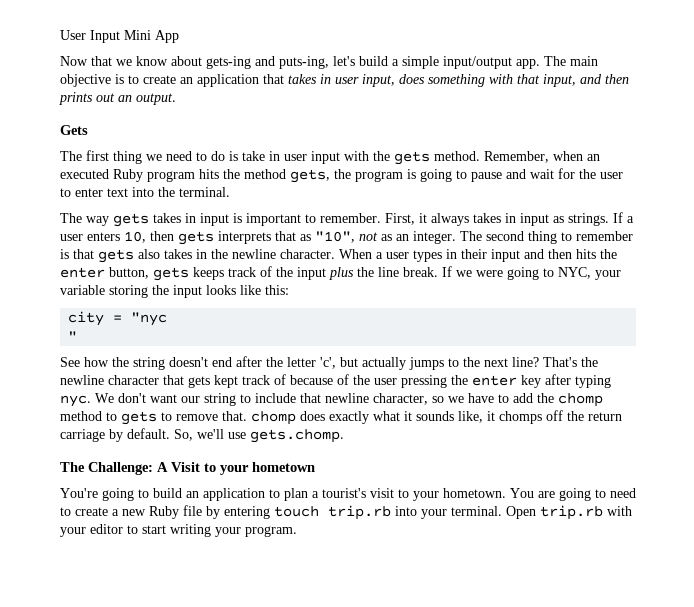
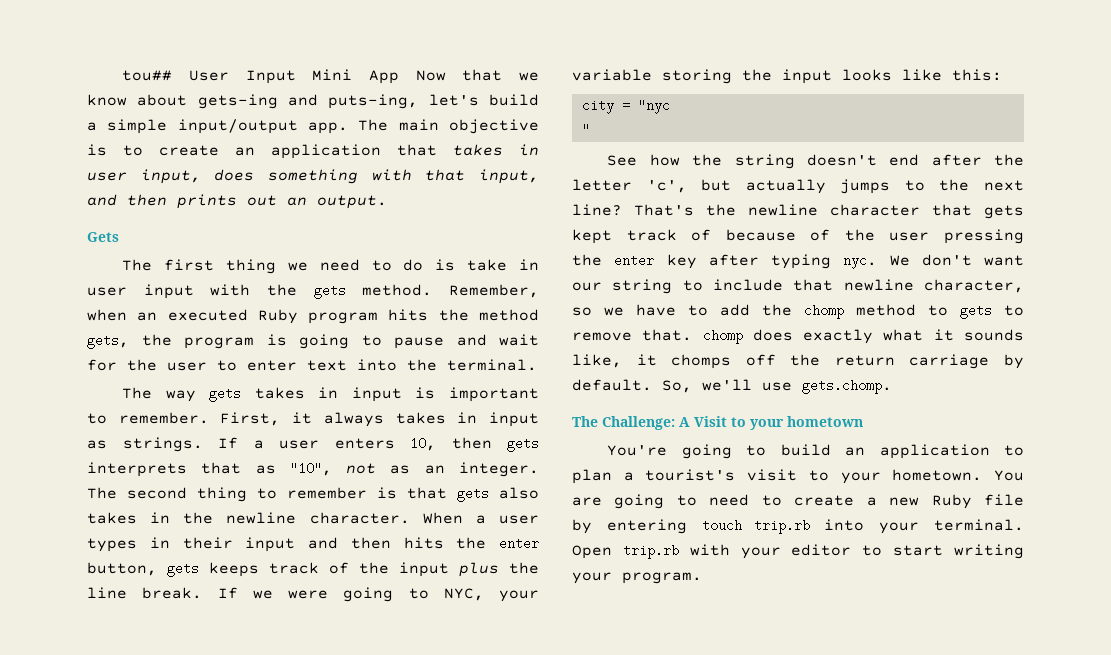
(60, 35) none -> [122,70,173,81] tou##
(179, 36) // -> (400, 77) none

